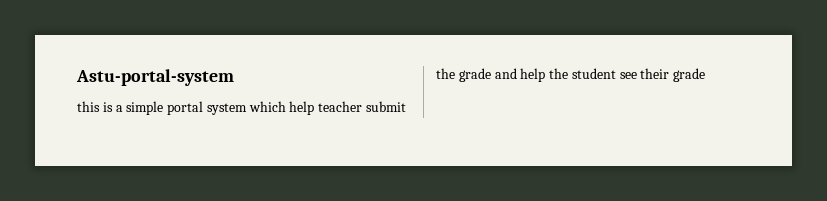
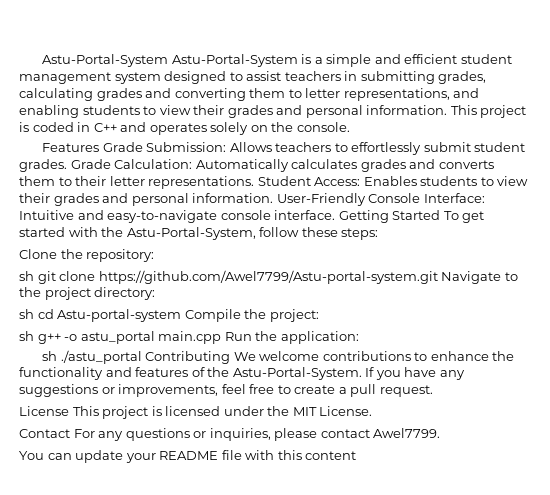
[76,69,234,86] [77,101,100,112] Astu-portal-system // this -> [42,54,298,67] Astu-Portal-System Astu-Portal-System
[167,101,407,115] [436,68,706,82] portal system which help teacher submit the grade and help the student see their grade -> [374,54,512,64] [19,71,487,84] [19,88,480,101] [19,105,527,118] [19,122,350,135] [42,142,526,155] [19,159,494,172] [19,176,529,189] [19,193,485,206] [19,210,485,223] [19,227,379,240] [19,249,155,262] [19,270,518,284] [19,287,156,300] [19,309,319,322] [19,331,359,344] [42,350,515,364] [19,367,465,380] [19,384,433,397] [19,406,373,419] [19,428,441,441] [19,450,357,463] and efficient student management system designed to assist teachers in submitting grades, calculating grades and converting them to letter representations, and enabling students to view their grades and personal information. This project is coded in C++ and operates solely on the console. // Features Grade Submission: Allows teachers to effortlessly submit student grades. Grade Calculation: Automatically calculates grades and converts them to their letter representations. Student Access: Enables students to view their grades and personal information. User-Friendly Console Interface: Intuitive and easy-to-navigate console interface. Getting Started To get started with the Astu-Portal-System, follow these steps: // Clone the repository: // sh git clone https://github.com/Awel7799/Astu-portal-system.git Navigate to the project directory: // sh cd Astu-portal-system Compile the project: // sh g++ -o astu_portal main.cpp Run the application: // sh ./astu_portal Contributing We welcome contributions to enhance the functionality and features of the Astu-Portal-System. If you have any suggestions or improvements, feel free to create a pull request. // License This project is licensed under the MIT License. // Contact For any questions or inquiries, please contact Awel7799. // You can update your README file with this content

